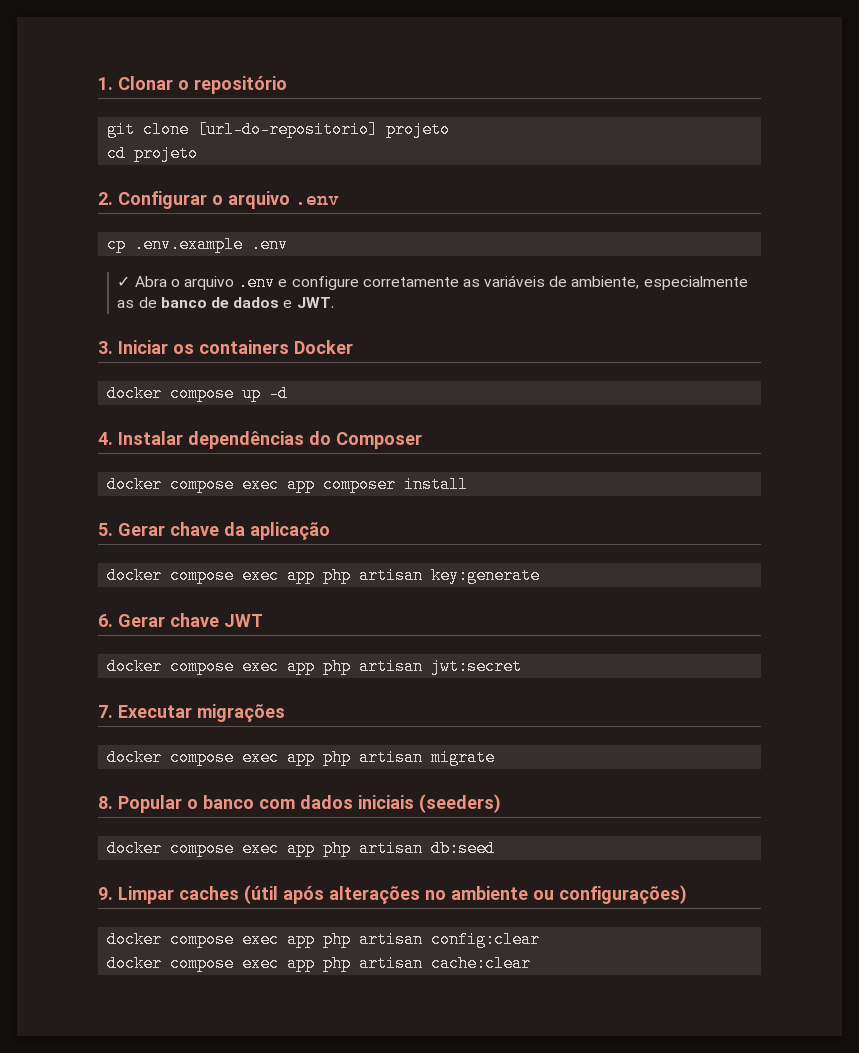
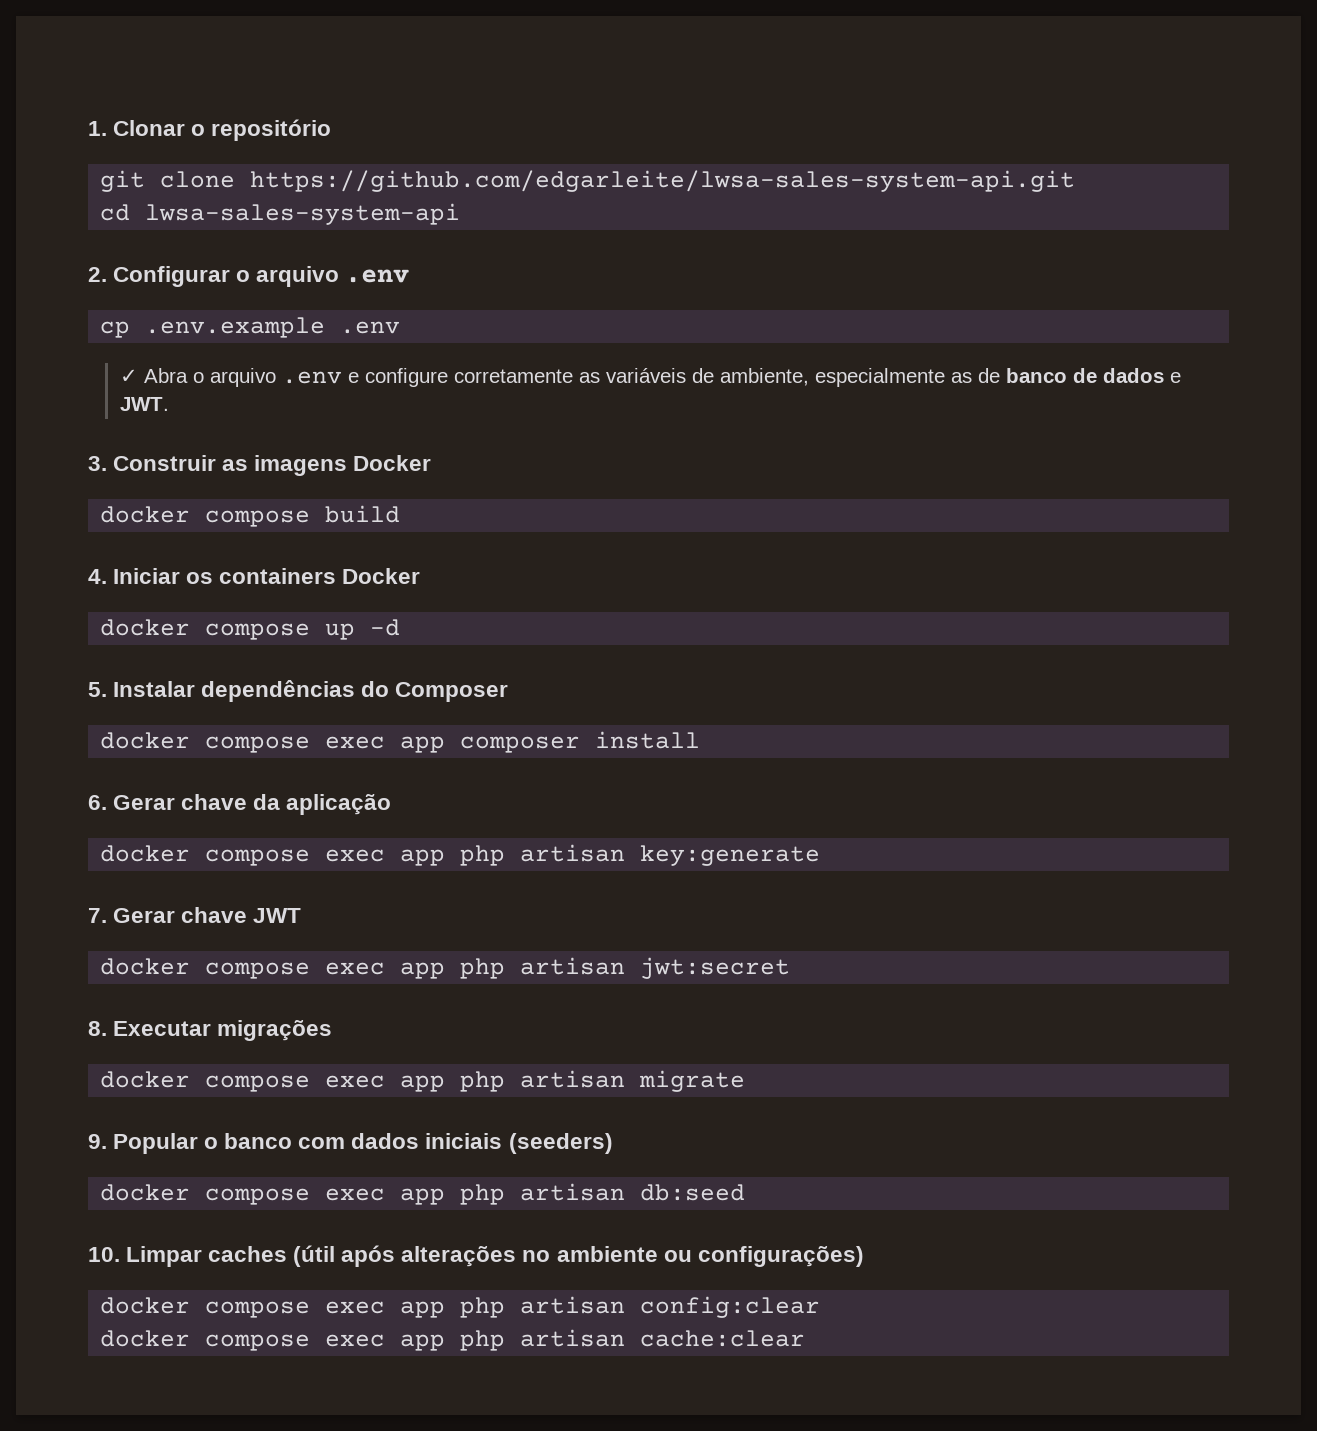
[197,121,451,138] [url-do-repositorio] projeto -> [250,170,1076,192] https://github.com/edgarleite/lwsa-sales-system-api.git
[134,145,199,162] projeto -> [145,203,461,225] lwsa-sales-system-api
(113, 347) none -> [113,455,432,476] [100,505,401,527] [88,569,107,584] Construir as imagens Docker // docker compose build // 4.
[98,432,113,445] 4. -> [88,682,107,697] 5.
[98,523,113,536] 5. -> [88,795,107,810] 6.
[98,614,113,627] 6. -> [88,908,107,923] 7.
[98,705,113,718] 7. -> [88,1021,107,1036] 8.
[98,796,113,809] 8. -> [88,1134,107,1149] 9.
[98,887,113,900] 9. -> [88,1247,120,1262] 10.

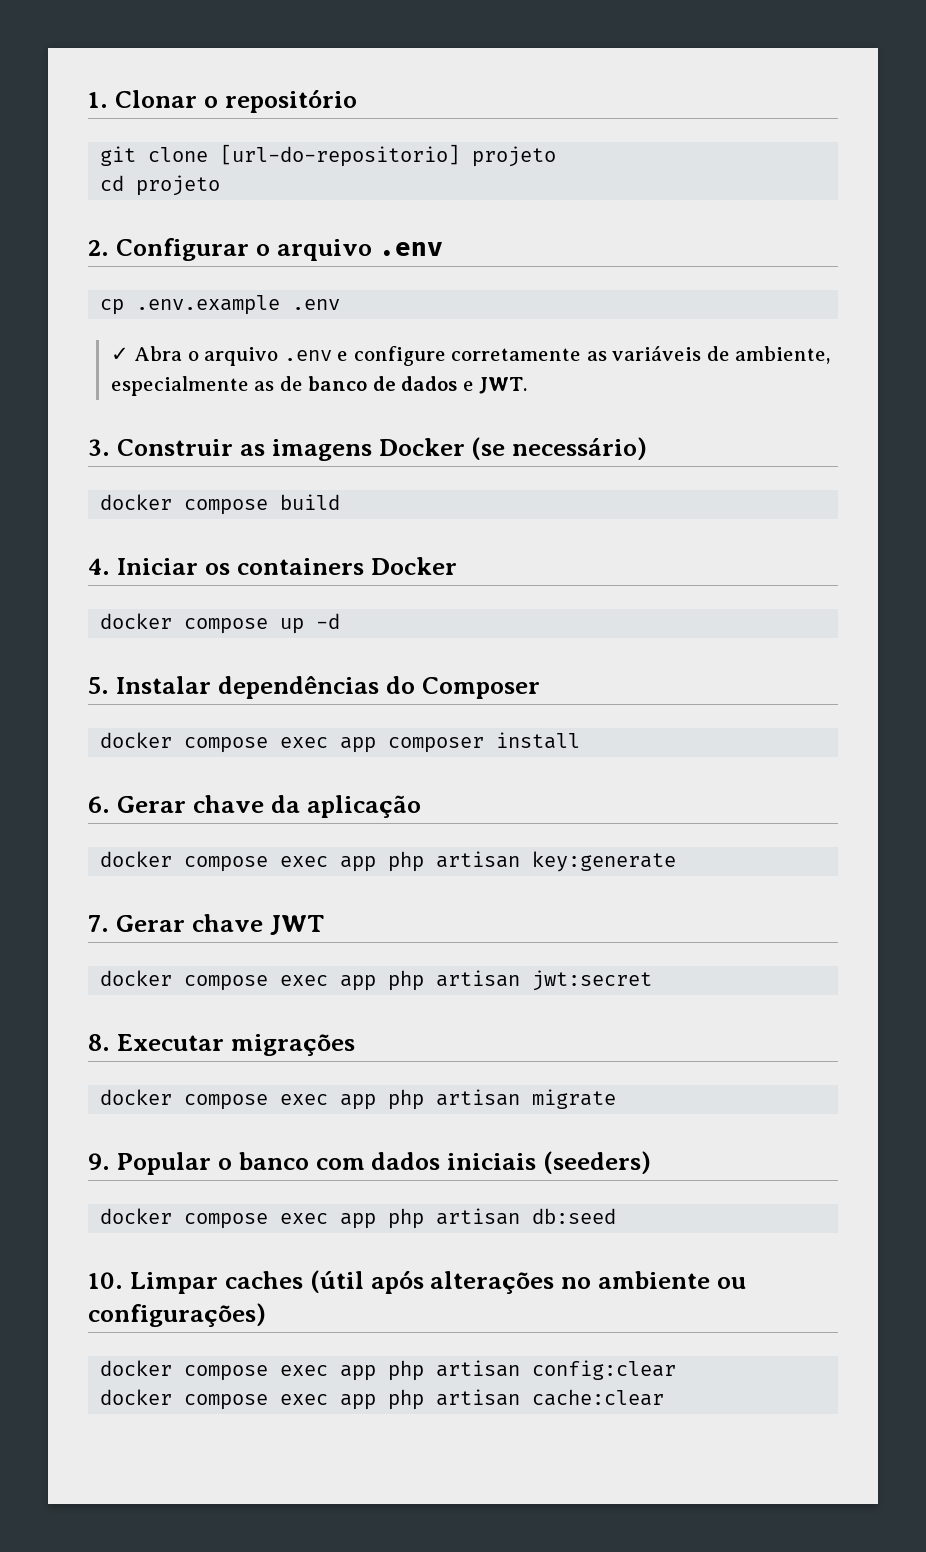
[250,170,1076,192] https://github.com/edgarleite/lwsa-sales-system-api.git -> [220,144,557,167] [url-do-repositorio] projeto
[145,203,461,225] lwsa-sales-system-api -> [136,175,221,196] projeto
(432, 463) none -> [471,437,648,460] (se necessário)

